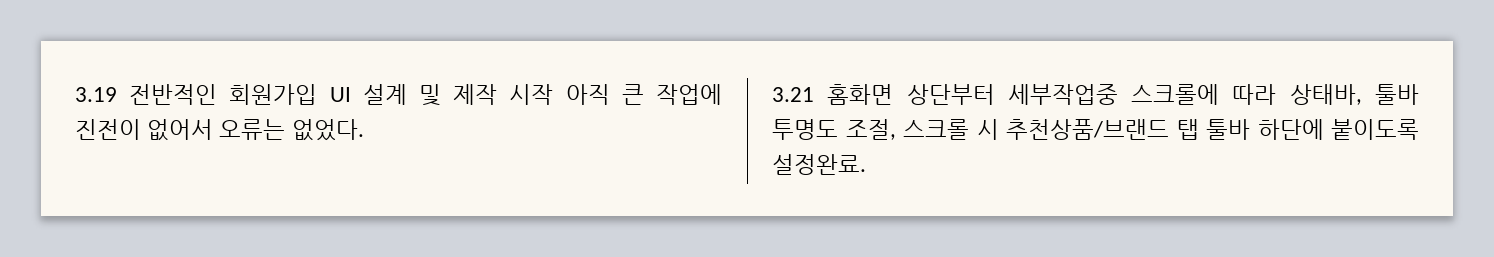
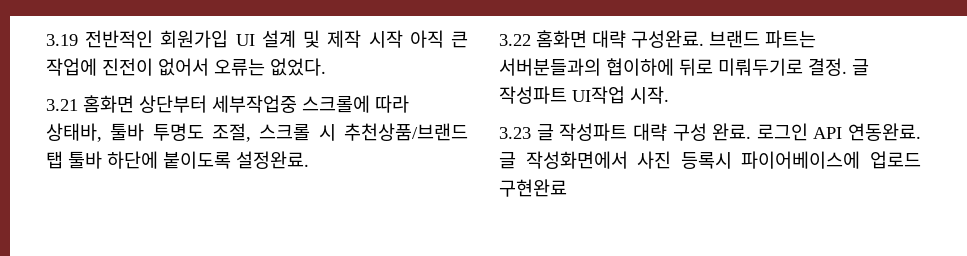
(866, 164) none -> [499,30,816,48] [499,58,869,76] [499,86,669,104] [499,123,921,141] [499,151,921,169] [499,179,567,197] // 3.22 홈화면 대략 구성완료. 브랜드 파트는 서버분들과의 협이하에 뒤로 미뤄두기로 결정. 글 작성파트 UI작업 시작. // 3.23 글 작성파트 대략 구성 완료. 로그인 API 연동완료. 글 작성화면에서 사진 등록시 파이어베이스에 업로드 구현완료

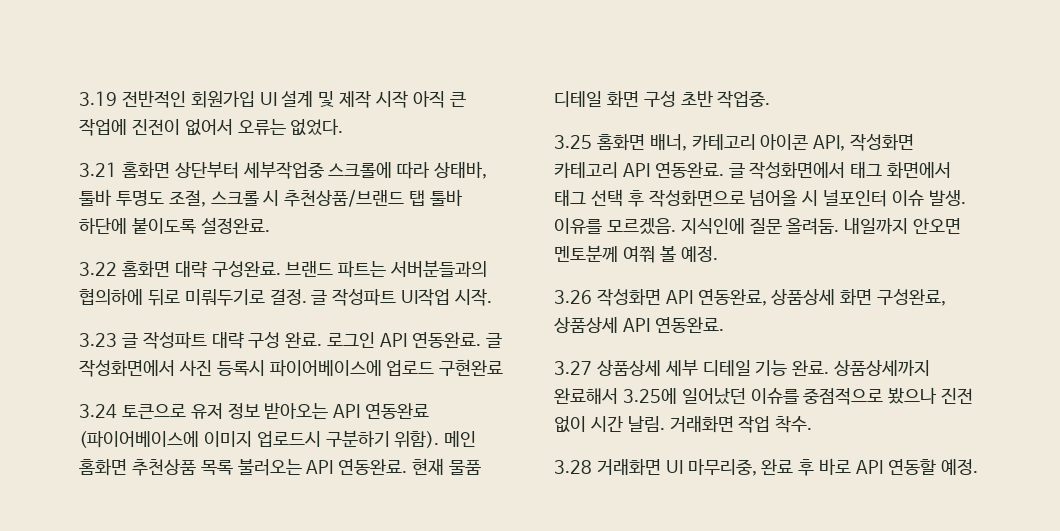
[606,58,674,76] 협이하에 -> [79,288,143,305] 협의하에
(567, 188) none -> [79,403,430,419] [79,430,477,448] [79,458,482,476] [554,90,771,108] [554,133,915,151] [554,161,952,179] [554,189,966,207] [554,218,962,235] [554,245,718,263] [554,288,947,306] [554,317,724,333] [554,360,931,376] [554,387,974,405] [554,415,813,433] [554,458,978,476] // 3.24 토큰으로 유저 정보 받아오는 API 연동완료 (파이어베이스에 이미지 업로드시 구분하기 위함). 메인 홈화면 추천상품 목록 불러오는 API 연동완료. 현재 물품 디테일 화면 구성 초반 작업중. // 3.25 홈화면 배너, 카테고리 아이콘 API, 작성화면 카테고리 API 연동완료. 글 작성화면에서 태그 화면에서 태그 선택 후 작성화면으로 넘어올 시 널포인터 이슈 발생. 이유를 모르겠음. 지식인에 질문 올려둠. 내일까지 안오면 멘토분께 여쭤 볼 예정. // 3.26 작성화면 API 연동완료, 상품상세 화면 구성완료, 상품상세 API 연동완료. // 3.27 상품상세 세부 디테일 기능 완료. 상품상세까지 완료해서 3.25에 일어났던 이슈를 중점적으로 봤으나 진전 없이 시간 날림. 거래화면 작업 착수. // 3.28 거래화면 UI 마무리중, 완료 후 바로 API 연동할 예정.

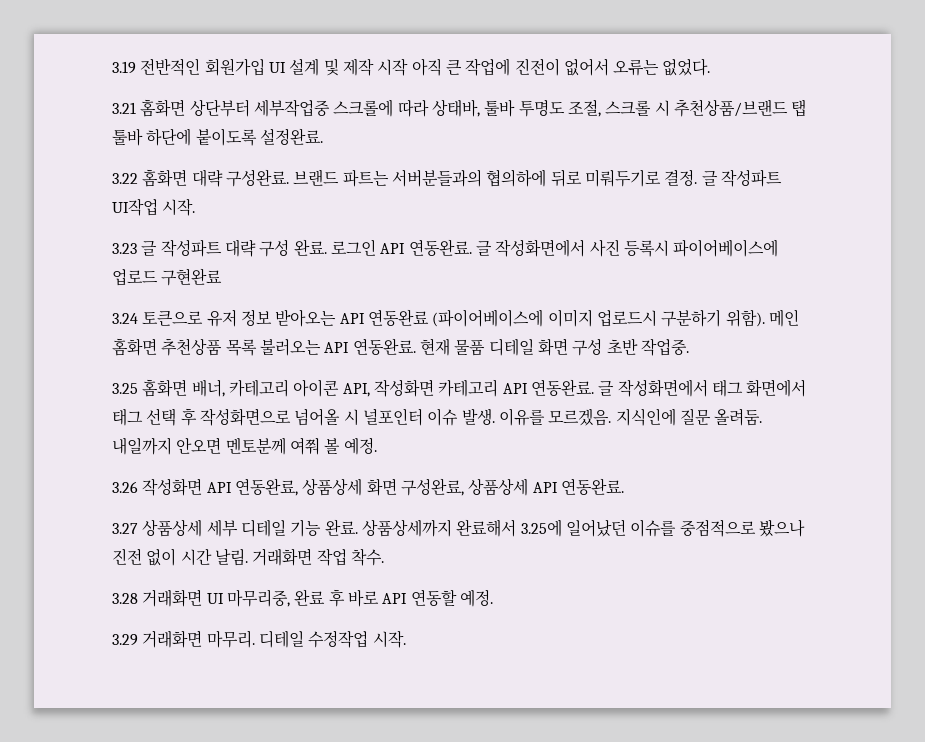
(978, 467) none -> [112,630,406,648] // 3.29 거래화면 마무리. 디테일 수정작업 시작.

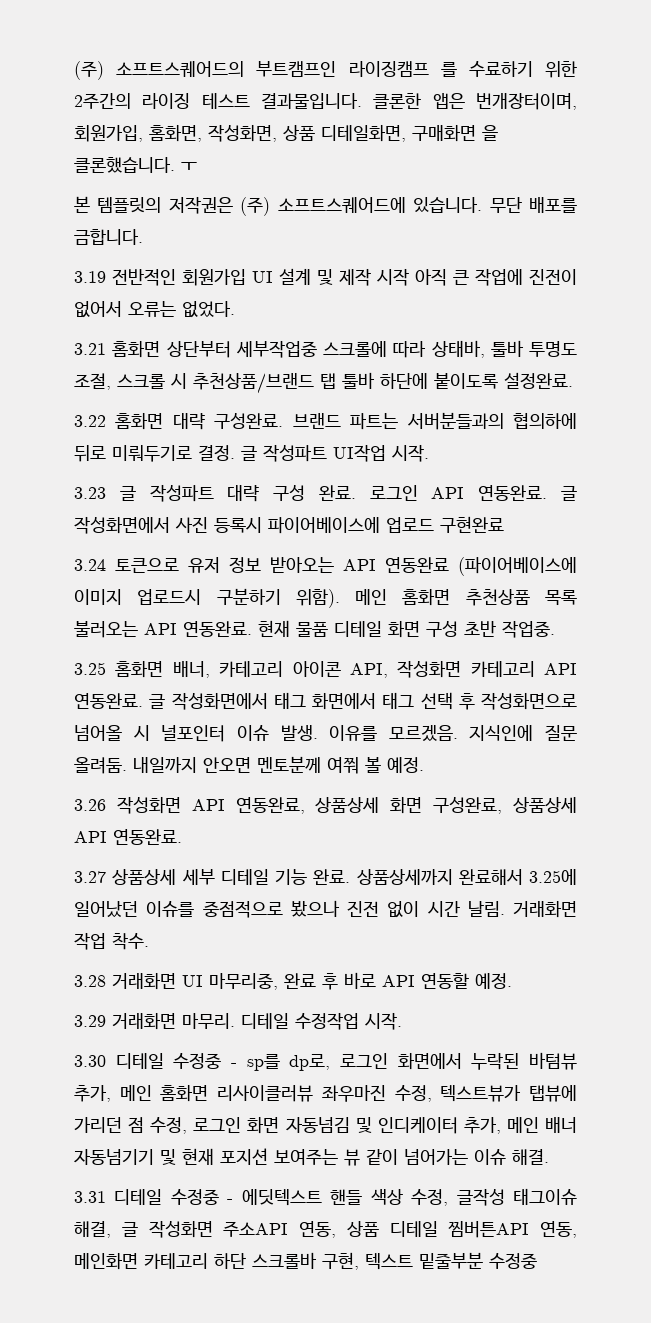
(112, 67) none -> [74,61,578,80] [74,93,577,110] [74,124,498,142] [74,157,197,173] [74,196,577,216] [74,229,143,245] (주) 소프트스퀘어드의 부트캠프인 라이징캠프 를 수료하기 위한 2주간의 라이징 테스트 결과물입니다. 클론한 앱은 번개장터이며, 회원가입, 홈화면, 작성화면, 상품 디테일화면, 구매화면 을 클론했습니다. ㅜ // 본 템플릿의 저작권은 (주) 소프트스퀘어드에 있습니다. 무단 배포를 금합니다. //
(406, 639) none -> [74,1052,577,1071] [74,1084,577,1102] [74,1116,578,1134] [74,1148,549,1166] [74,1188,577,1206] [74,1220,577,1238] [74,1252,537,1270] // 3.30 디테일 수정중 - sp를 dp로, 로그인 화면에서 누락된 바텀뷰 추가, 메인 홈화면 리사이클러뷰 좌우마진 수정, 텍스트뷰가 탭뷰에 가리던 점 수정, 로그인 화면 자동넘김 및 인디케이터 추가, 메인 배너 자동넘기기 및 현재 포지션 보여주는 뷰 같이 넘어가는 이슈 해결. // 3.31 디테일 수정중 - 에딧텍스트 핸들 색상 수정, 글작성 태그이슈 해결, 글 작성화면 주소API 연동, 상품 디테일 찜버튼API 연동, 메인화면 카테고리 하단 스크롤바 구현, 텍스트 밑줄부분 수정중

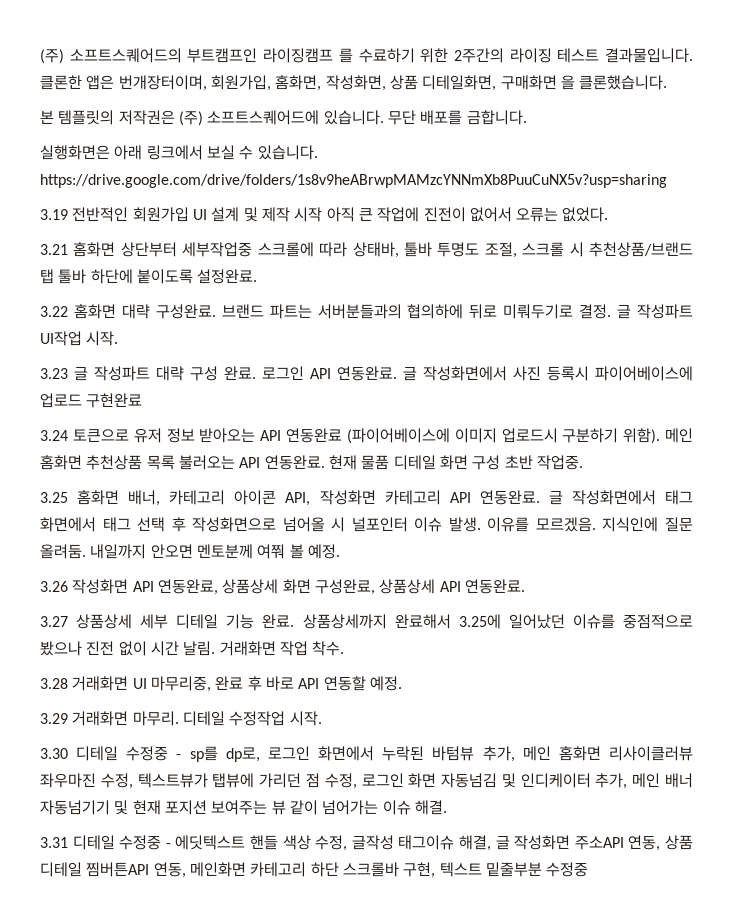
[181,162,197,171] ㅜ -> (668, 82) none
(143, 237) none -> [40,145,318,160] [40,174,667,188] // 실행화면은 아래 링크에서 보실 수 있습니다. https://drive.google.com/drive/folders/1s8v9heABrwpMAMzcYNNmXb8PuuCuNX5v?usp=sharing

